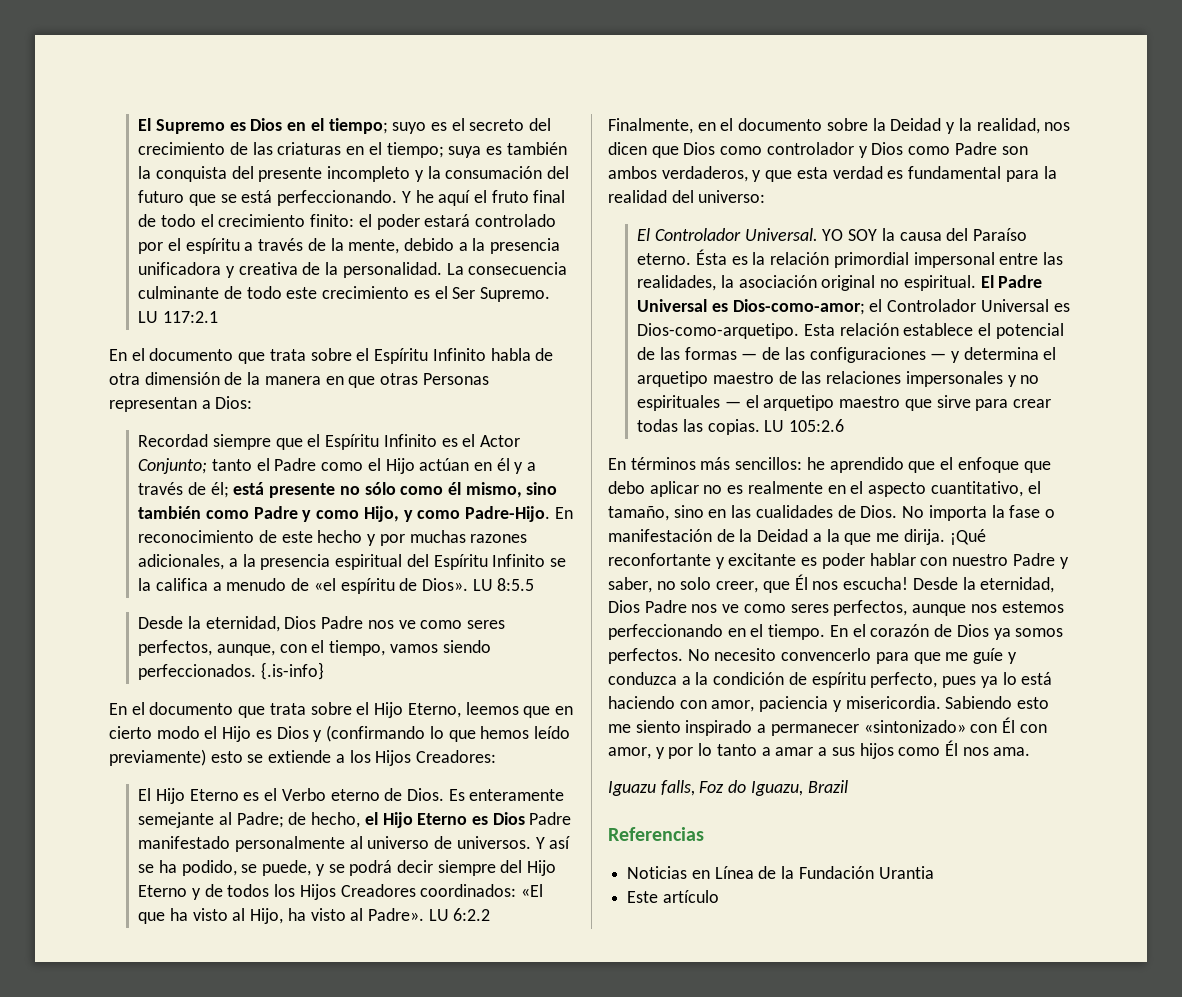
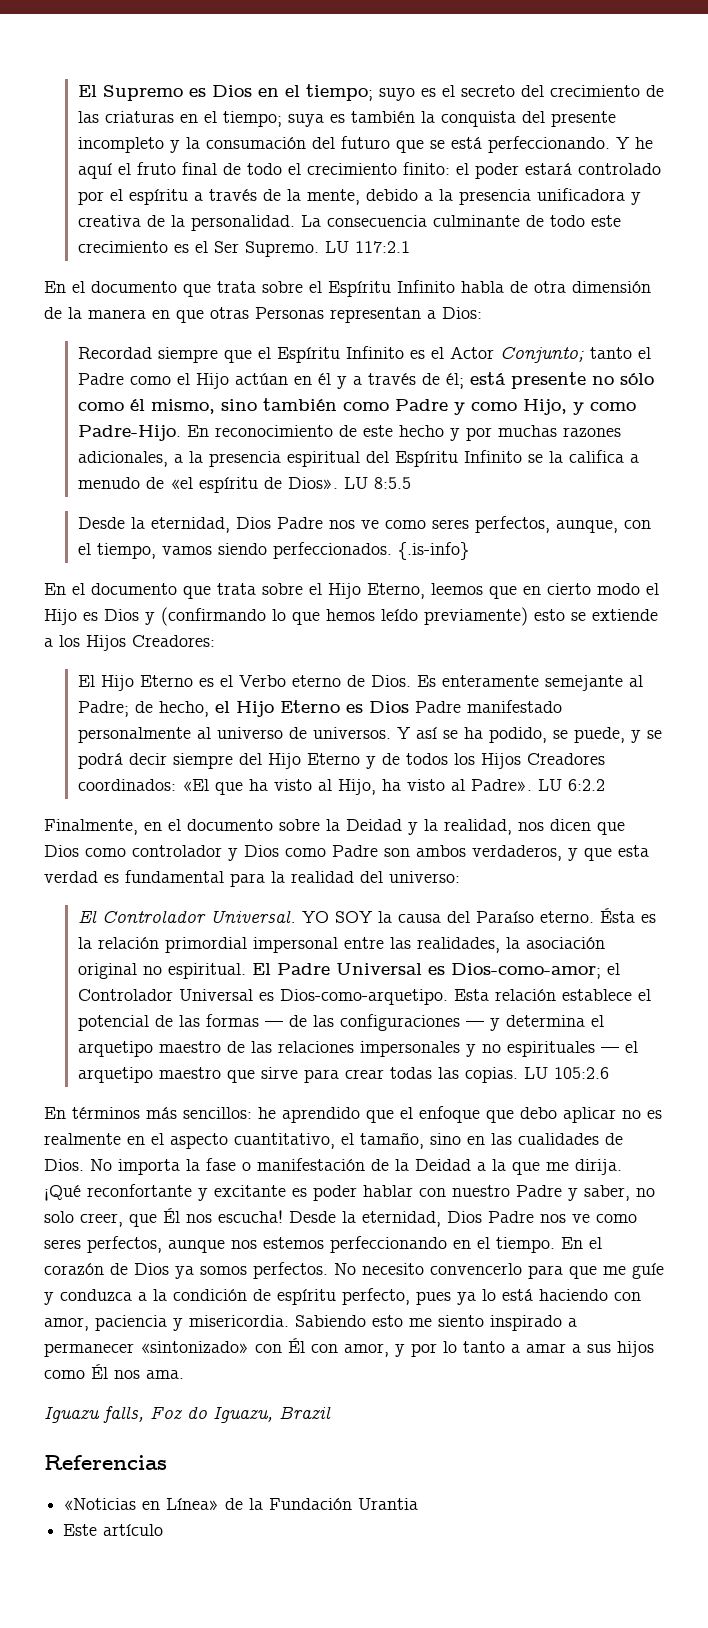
[627,866,754,879] Noticias en Línea -> [63,1498,220,1510] «Noticias en Línea»

